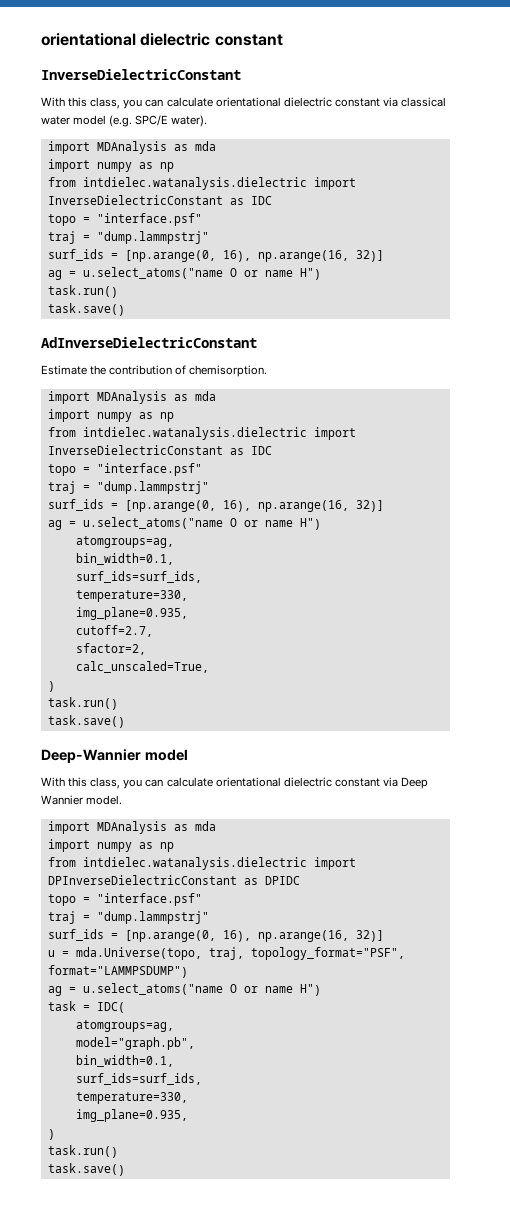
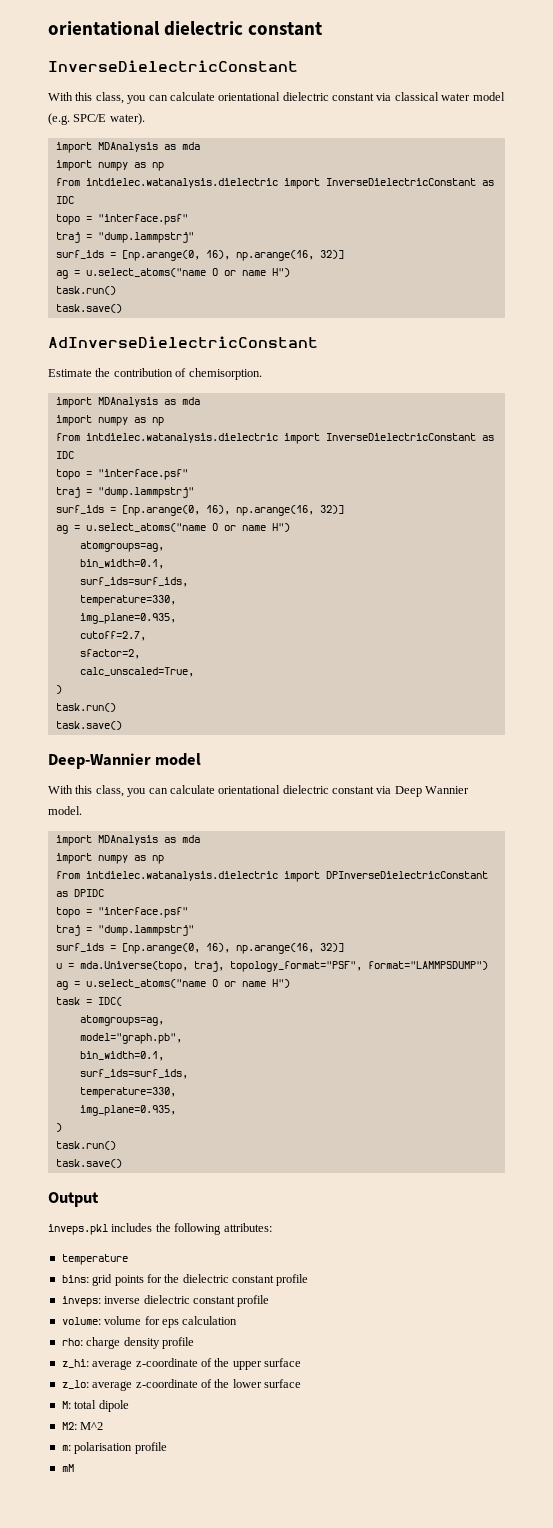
(125, 1169) none -> [48,1192,99,1207] [48,1223,272,1235] [61,1254,128,1265] [61,1274,309,1286] [61,1295,270,1307] [61,1316,238,1328] [61,1337,194,1349] [61,1358,301,1370] [61,1379,301,1391] [61,1400,129,1412] [61,1422,104,1430] [61,1442,167,1454] [61,1464,74,1472] // Output // inveps.pkl includes the following attributes: // temperature // bins: grid points for the dielectric constant profile // inveps: inverse dielectric constant profile // volume: volume for eps calculation // rho: charge density profile // z_hi: average z-coordinate of the upper surface // z_lo: average z-coordinate of the lower surface // M: total dipole // M2: M^2 // m: polarisation profile // mM

